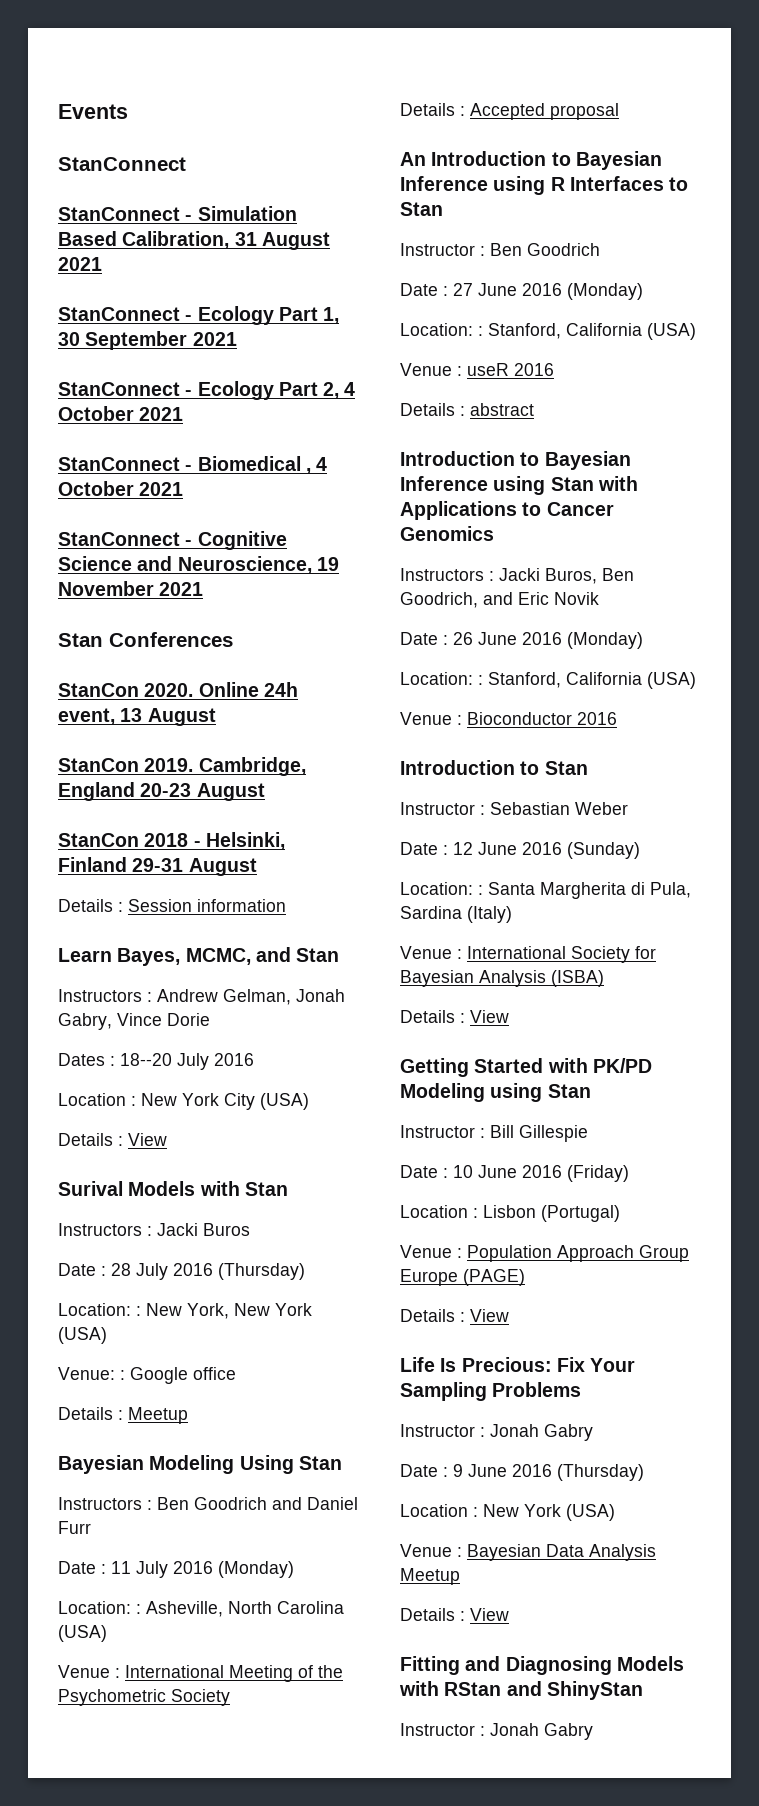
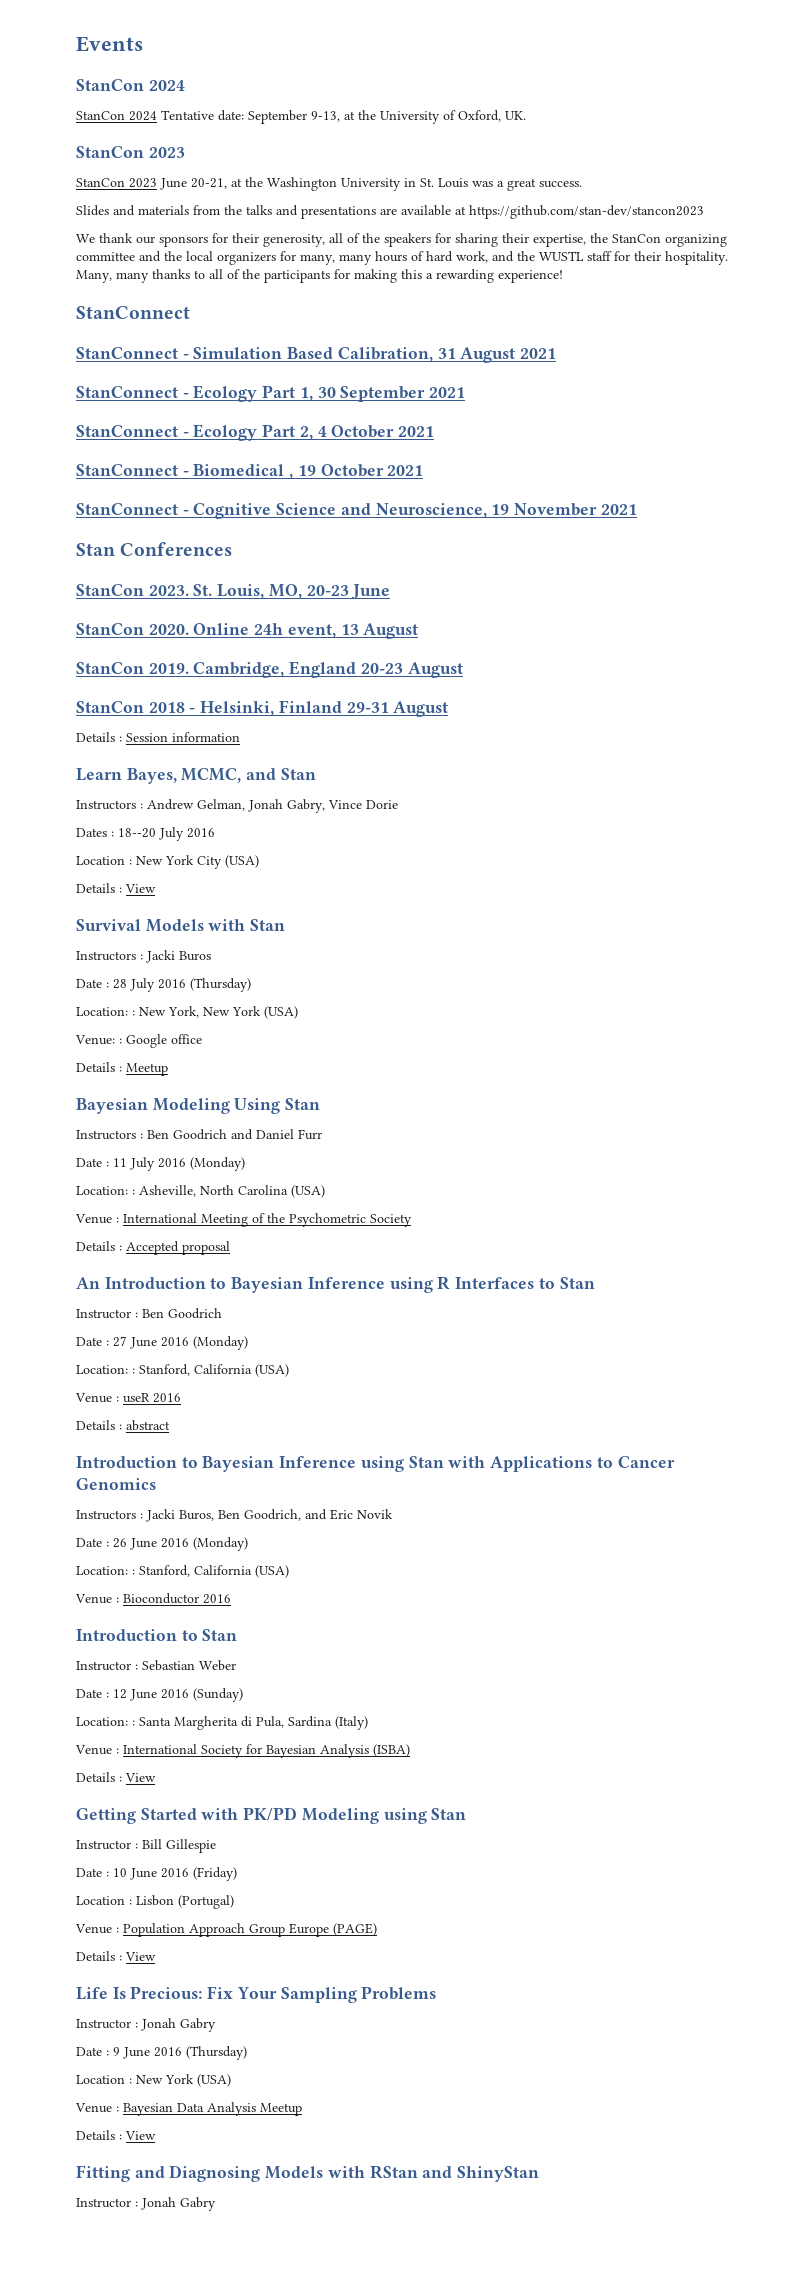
(128, 111) none -> [76,79,185,91] [76,110,526,124] [76,146,185,158] [76,177,582,191] [76,205,704,219] [76,233,727,247] [76,251,728,265] [76,269,563,283] // StanCon 2024 // StanCon 2024 Tentative date: September 9-13, at the University of Oxford, UK. // StanCon 2023 // StanCon 2023 June 20-21, at the Washington University in St. Louis was a great success. // Slides and materials from the talks and presentations are available at https://github.com/stan-dev/stancon2023 // We thank our sponsors for their generosity, all of the speakers for sharing their expertise, the StanCon organizing committee and the local organizers for many, many hours of hard work, and the WUSTL staff for their hospitality. Many, many thanks to all of the participants for making this a rewarding experience!
[316,457,328,471] 4 -> [297,465,316,476] 19
(233, 639) none -> [76,584,391,600] // StanCon 2023. St. Louis, MO, 20-23 June
[58,1181,123,1196] Surival -> [76,919,141,931] Survival

